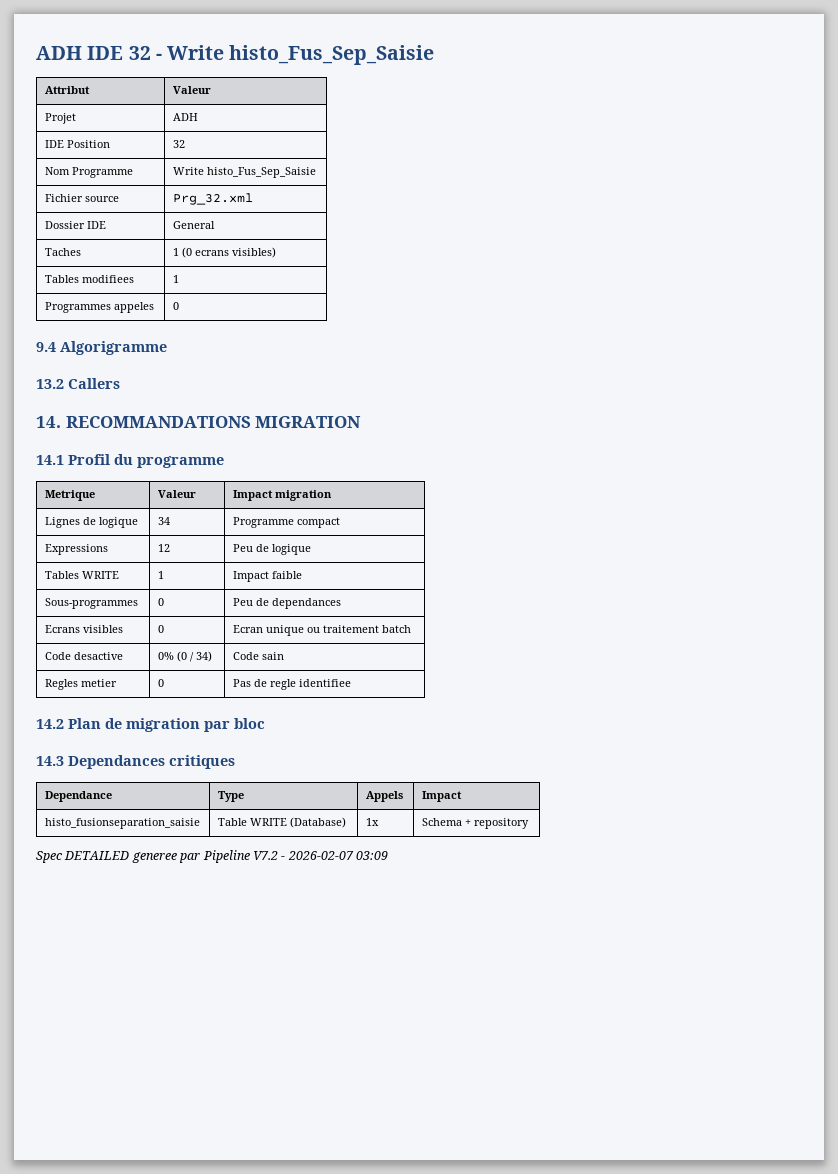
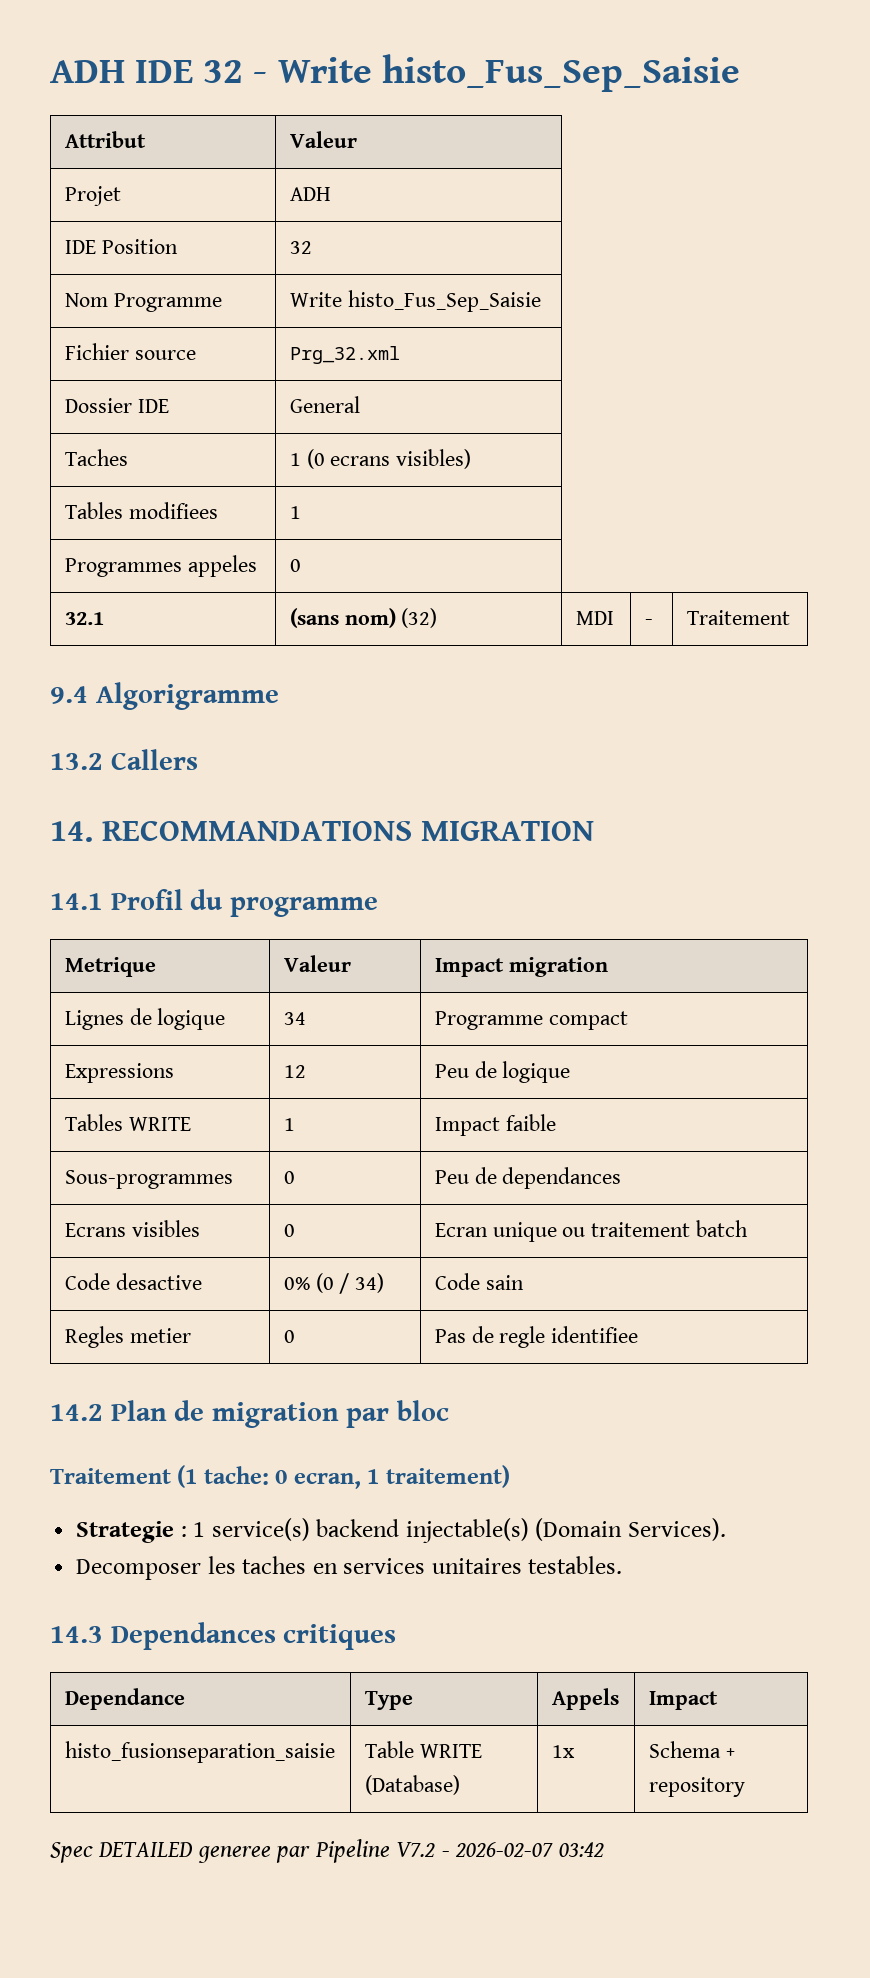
(179, 306) none -> [64,612,104,625] [289,608,438,628] [575,611,614,625] [644,619,653,625] [686,610,790,625] // 32.1 | (sans nom) (32) | MDI | - | Traitement
(265, 723) none -> [50,1465,510,1489] [76,1518,726,1543] [76,1556,623,1580] // Traitement (1 tache: 0 ecran, 1 traitement) // Strategie : 1 service(s) backend injectable(s) (Domain Services). // Decomposer les taches en services unitaires testables.
[356,851,388,860] 03:09 -> [558,1842,604,1857] 03:42

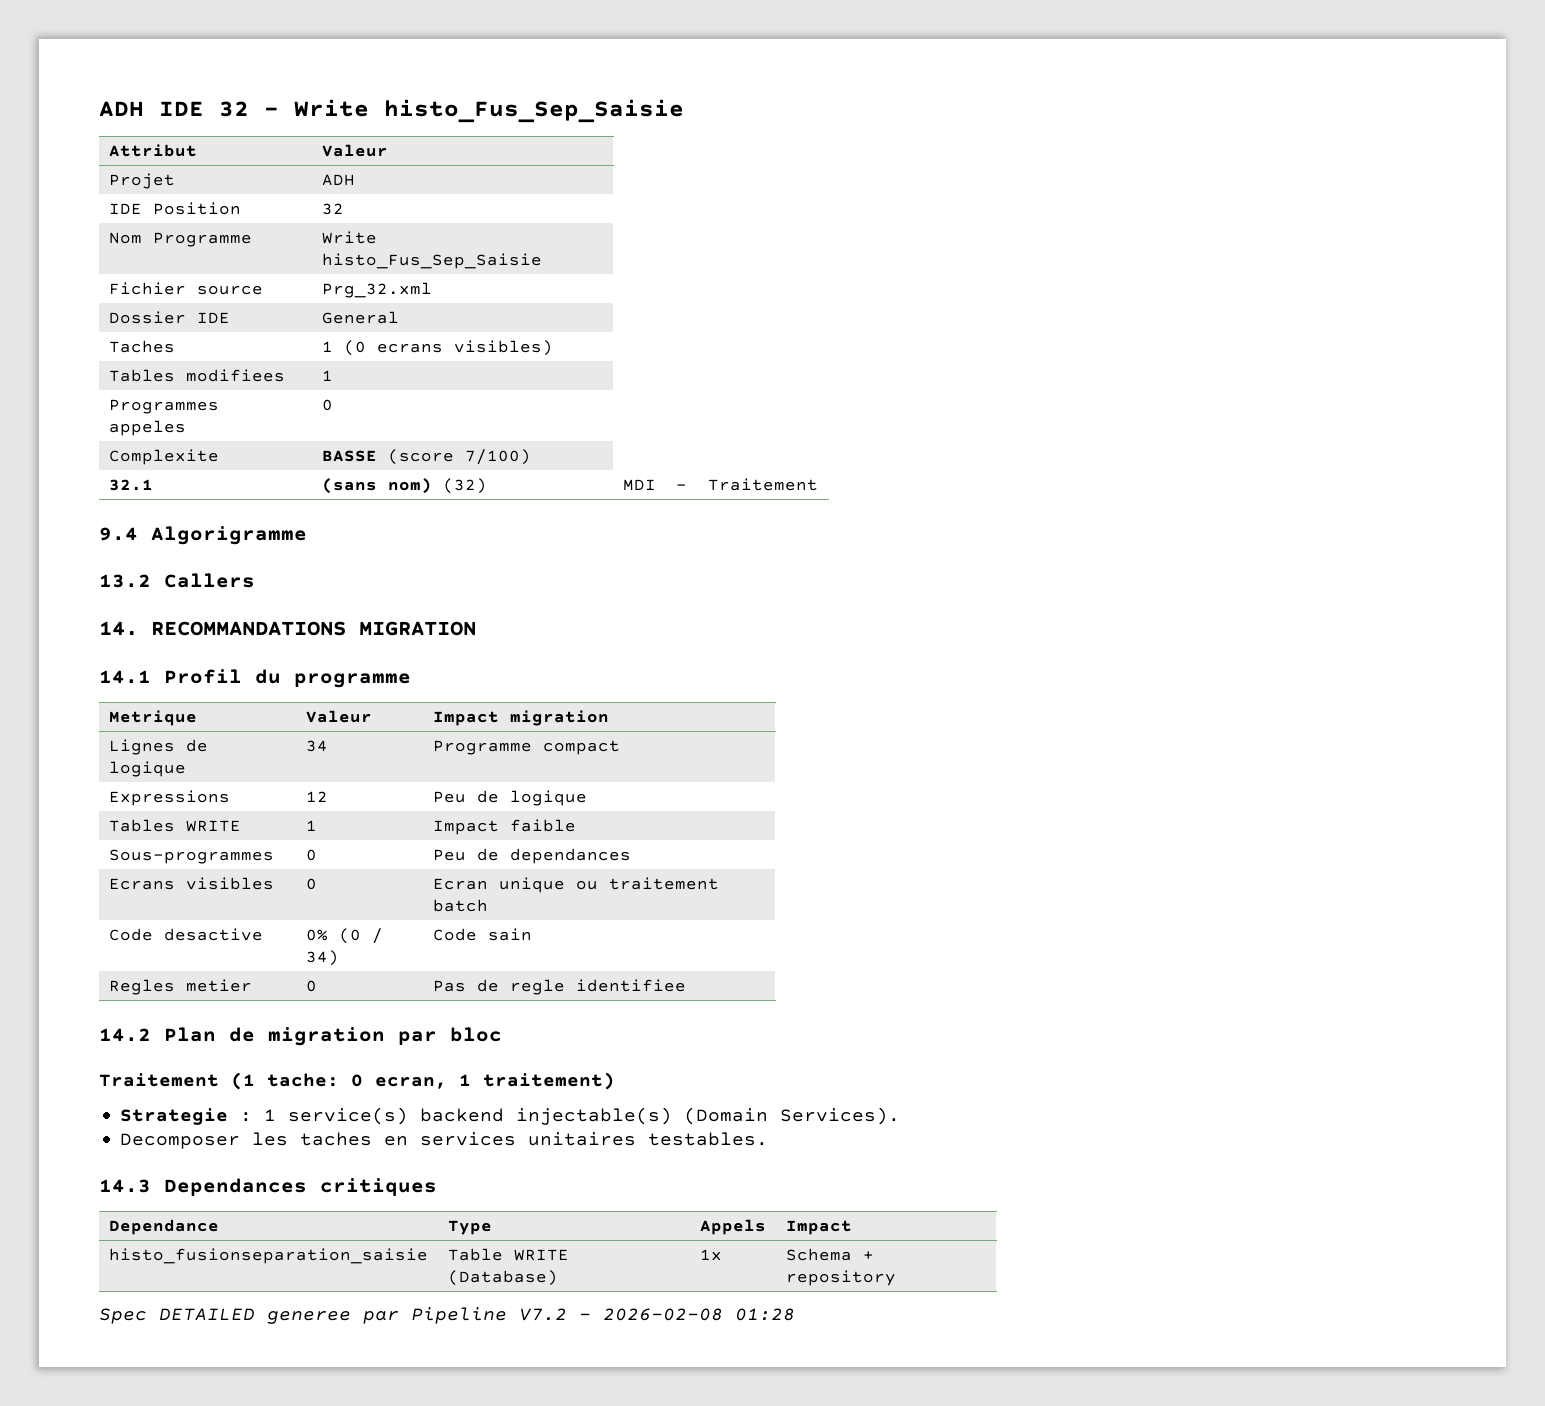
(301, 565) none -> [108,449,219,465] [321,449,531,465] // Complexite | BASSE (score 7/100)
[455,1842,604,1857] 2026-02-07 03:42 -> [603,1308,795,1321] 2026-02-08 01:28

